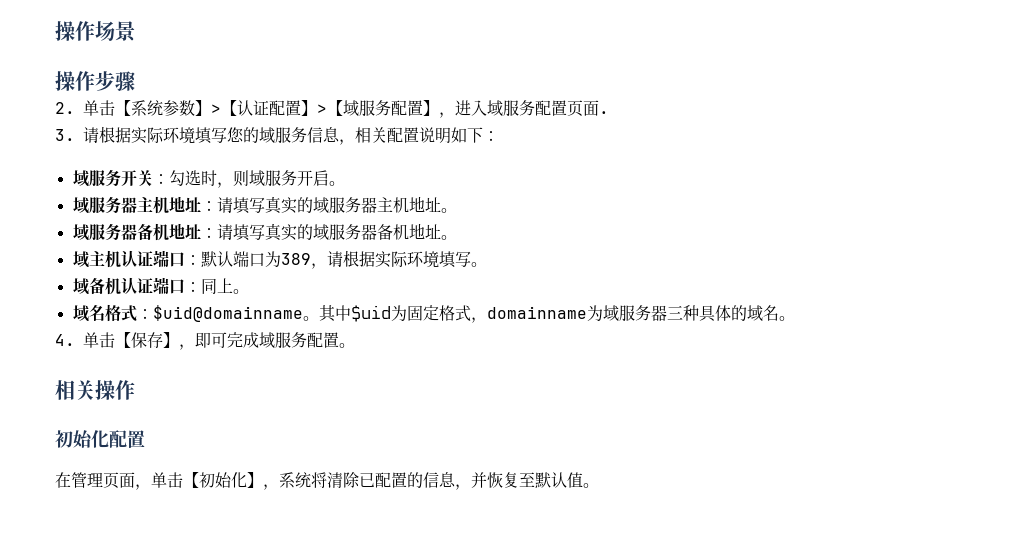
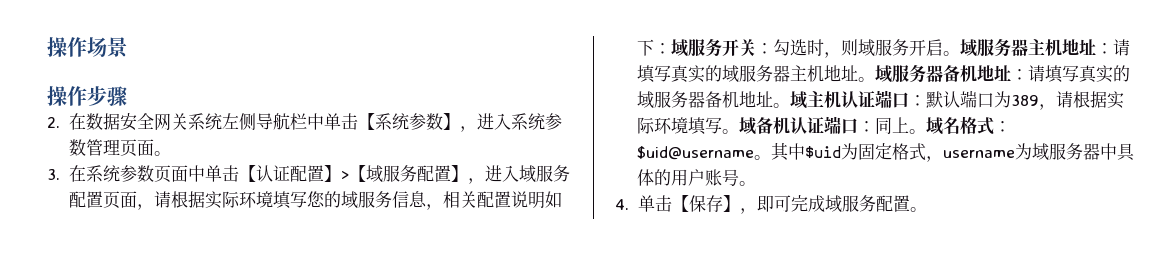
[83,100,221,116] 单击【系统参数】> -> [68,113,562,132] [68,139,171,157] [47,165,239,183] 在数据安全网关系统左侧导航栏中单击【系统参数】，进入系统参数管理页面。 // 3.在系统参数页面中单击
[599,111,609,114] [55,129,75,141] . // 3. -> [136,204,154,210] ，
(499, 136) // -> (671, 48) none
(345, 183) // -> (960, 53) none
(457, 210) // -> (875, 79) none
(457, 237) // -> (790, 105) none
(487, 264) // -> (739, 131) none
(249, 291) // -> (926, 131) none
[152,305,303,322] $uid@domainname -> [636,146,754,160] $uid@username
[486,306,587,319] domainname -> [942,150,1015,158] username
[666,305,779,322] 三种具体的域名 -> [1099,143,1135,161] [636,169,739,186] 中具体的用户账号
[55,380,135,400] [55,430,145,448] [55,472,599,490] // 相关操作 // 初始化配置 // 在管理页面，单击【初始化】，系统将清除已配置的信息，并恢复至默认值。 -> (927, 209) none

